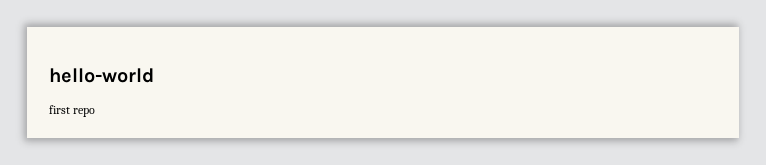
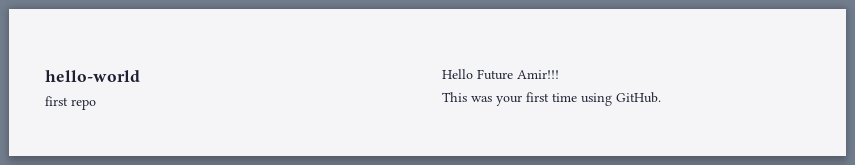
(96, 112) none -> [442,69,559,80] [442,92,661,106] // Hello Future Amir!!! // This was your first time using GitHub.

